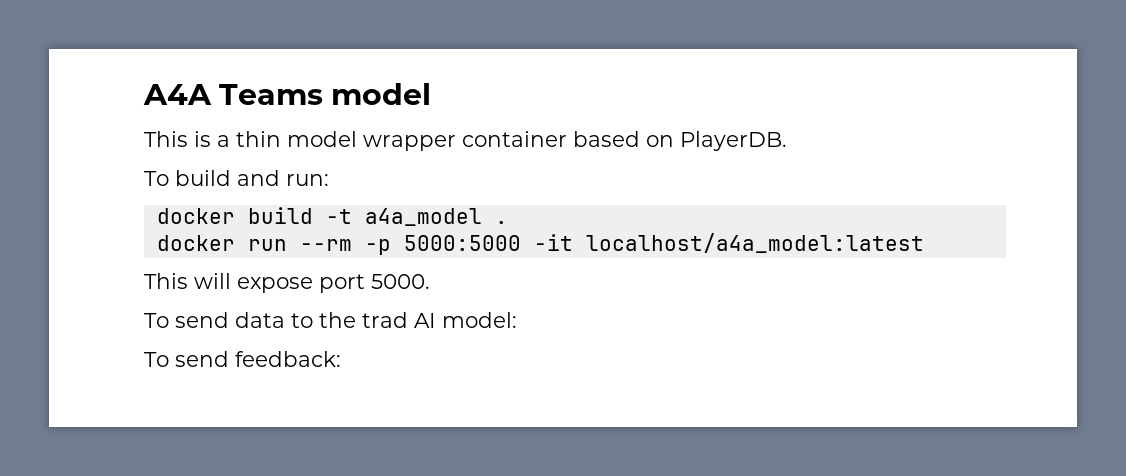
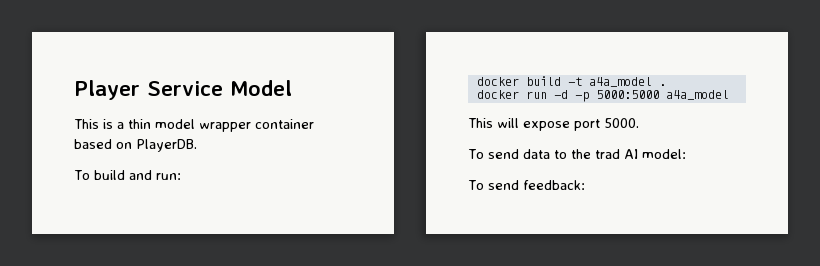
[143,83,432,105] A4A Teams model -> [74,80,292,100] Player Service Model
[299,239,352,251] --rm -> [553,90,568,99] -d
[533,233,924,253] -it localhost/a4a_model:latest -> [665,90,729,100] a4a_model

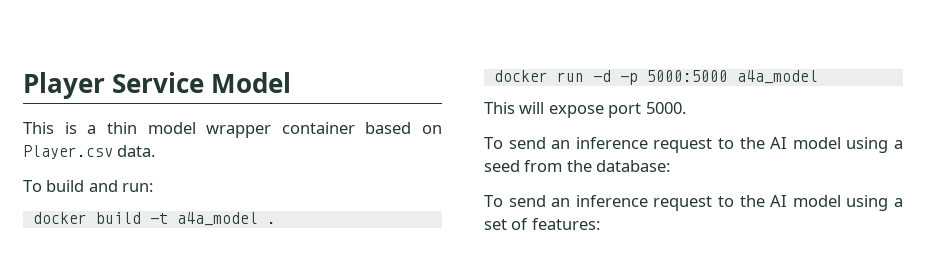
[136,139,197,152] PlayerDB. -> [23,145,156,159] Player.csv data.
[522,149,686,159] [468,180,585,190] data to the trad AI model: // To send feedback: -> [551,137,903,153] [484,160,671,172] [484,195,903,211] [484,218,600,230] an inference request to the AI model using a seed from the database: // To send an inference request to the AI model using a set of features:

